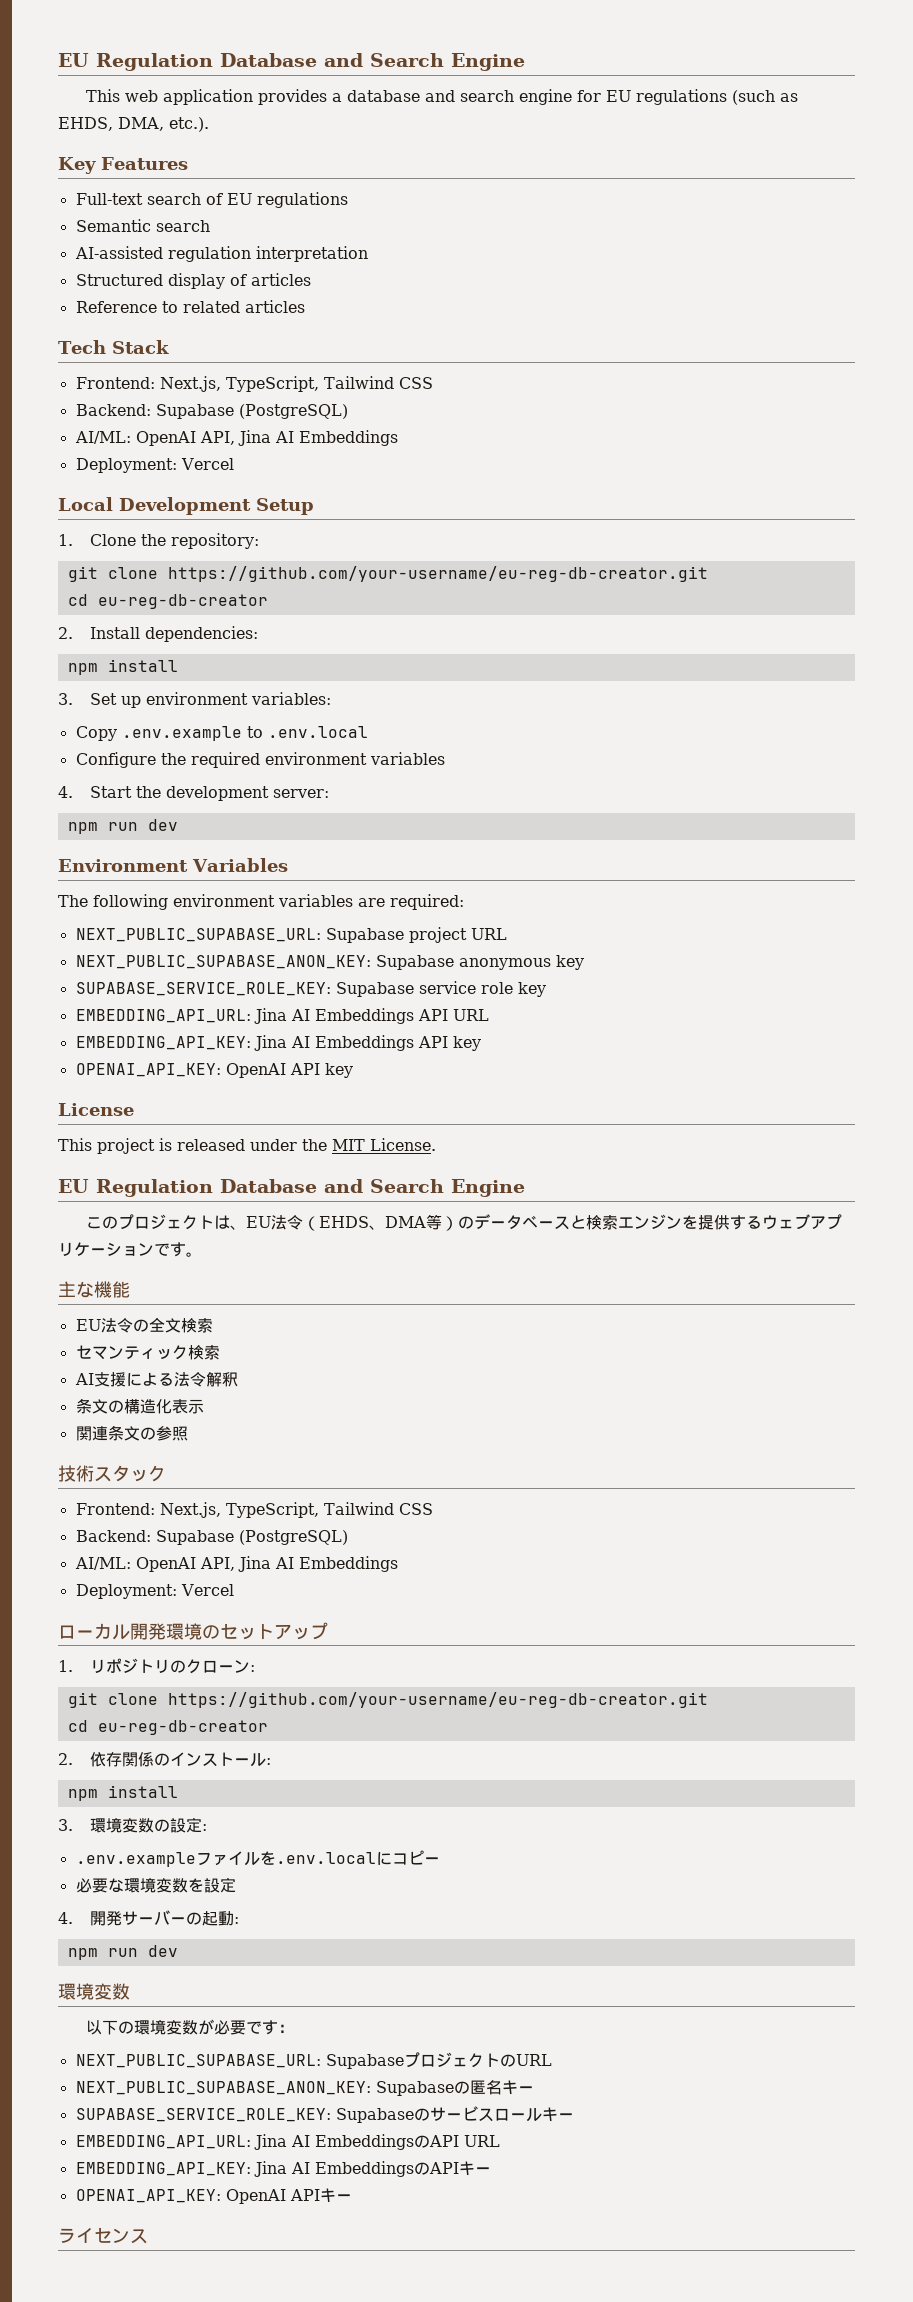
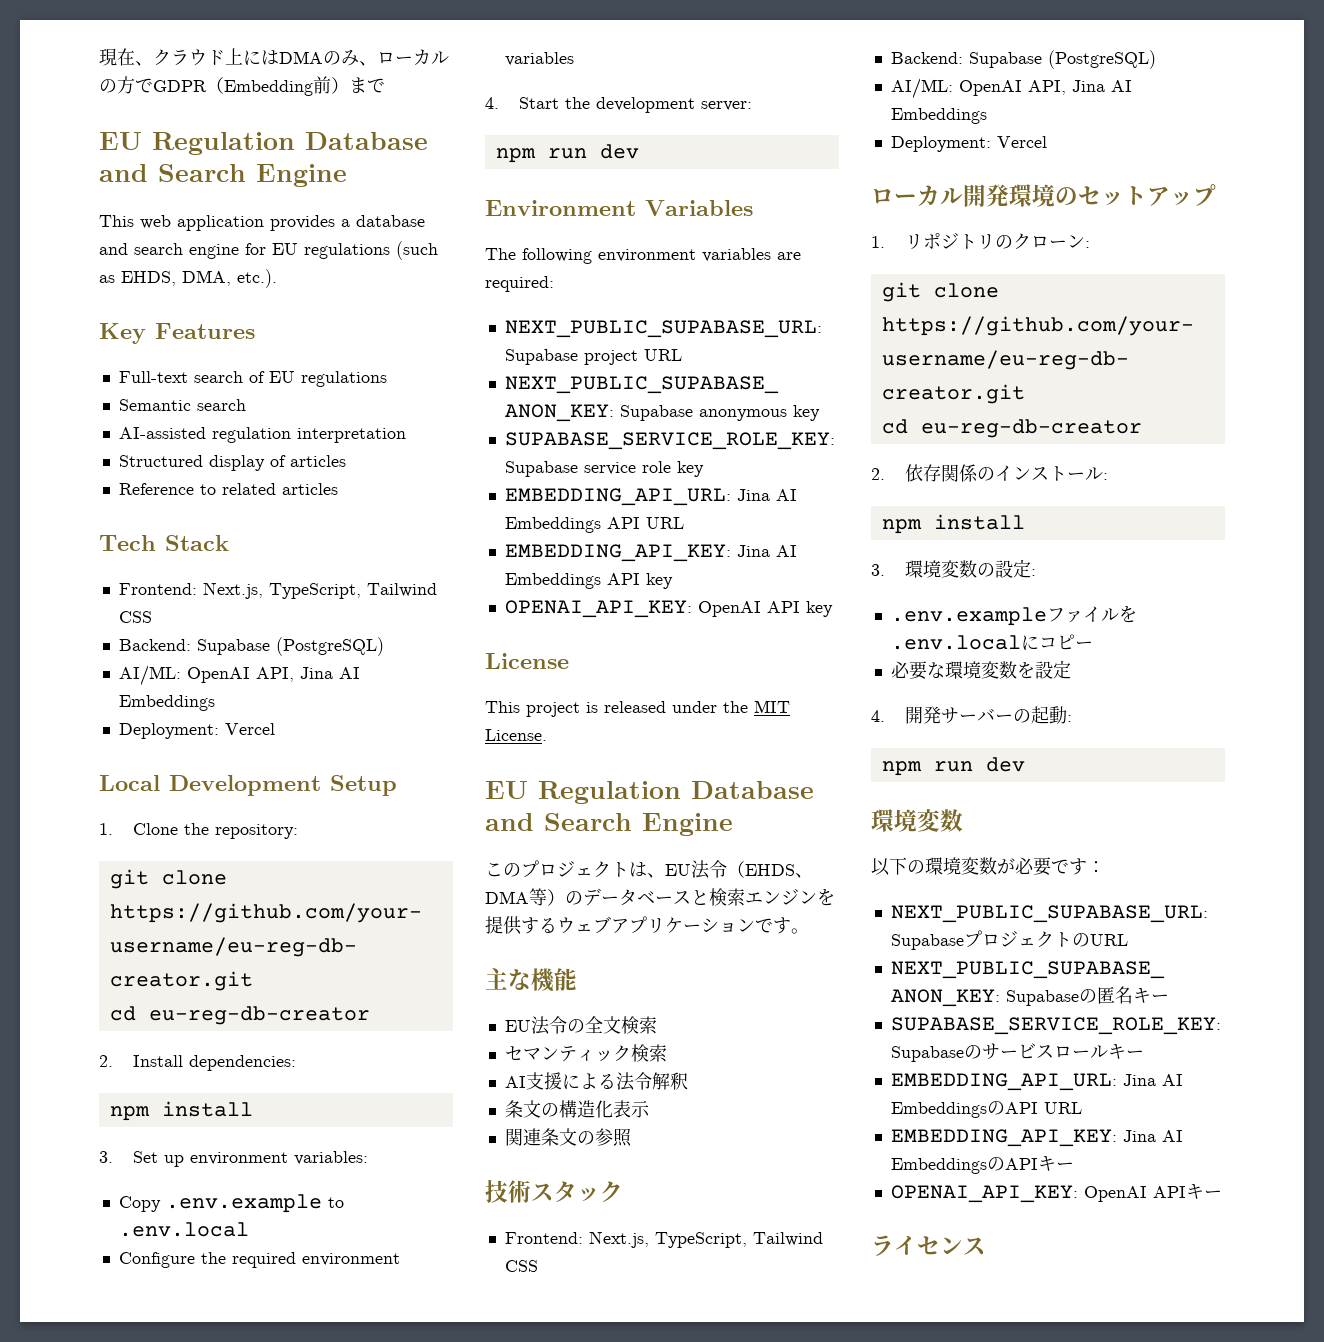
(58, 60) none -> [99,48,449,66] [99,76,385,96] 現在、クラウド上にはDMAのみ、ローカルの方でGDPR（Embedding前）まで //

